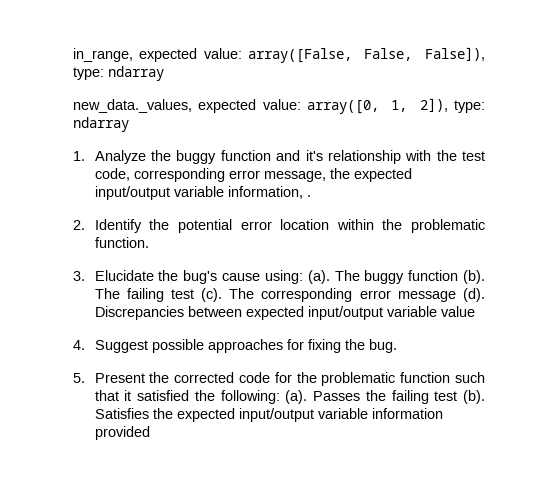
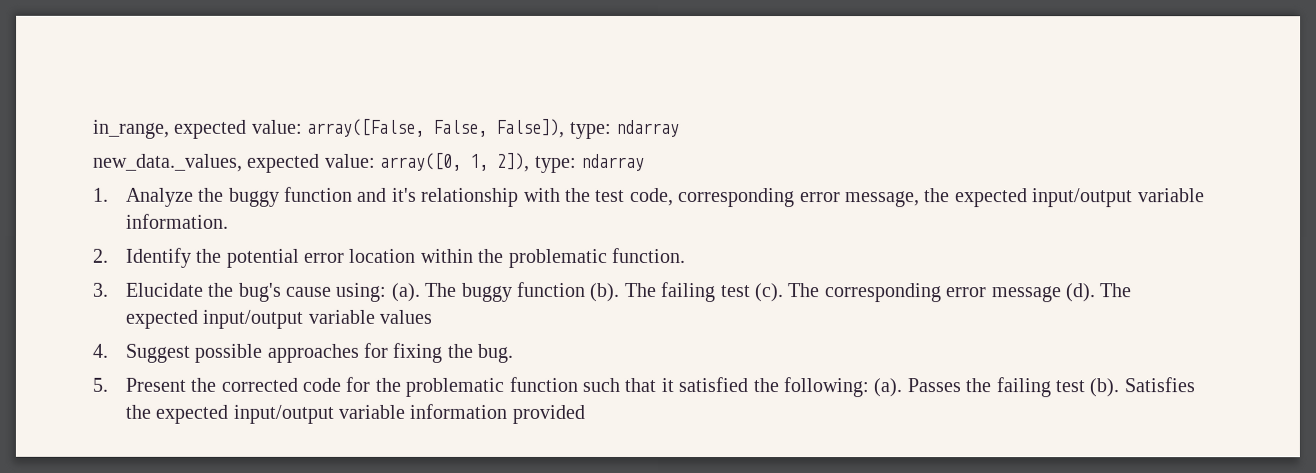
[227,186,311,199] information, . -> [125,213,229,229] information.
[94,306,475,320] Discrepancies between expected input/output variable value -> [1099,283,1132,298] [124,309,432,329] The expected input/output variable values

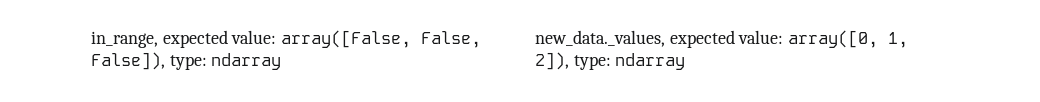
[93,186,1205,208] [125,213,229,229] [92,247,685,268] [92,281,1132,303] [124,309,432,329] [92,342,514,363] [92,376,1195,398] [124,403,585,424] // 1. Analyze the buggy function and it's relationship with the test code, corresponding error message, the expected input/output variable information. // 2. Identify the potential error location within the problematic function. // 3. Elucidate the bug's cause using: (a). The buggy function (b). The failing test (c). The corresponding error message (d). The expected input/output variable values // 4. Suggest possible approaches for fixing the bug. // 5. Present the corrected code for the problematic function such that it satisfied the following: (a). Passes the failing test (b). Satisfies the expected input/output variable information provided -> (686, 61) none

